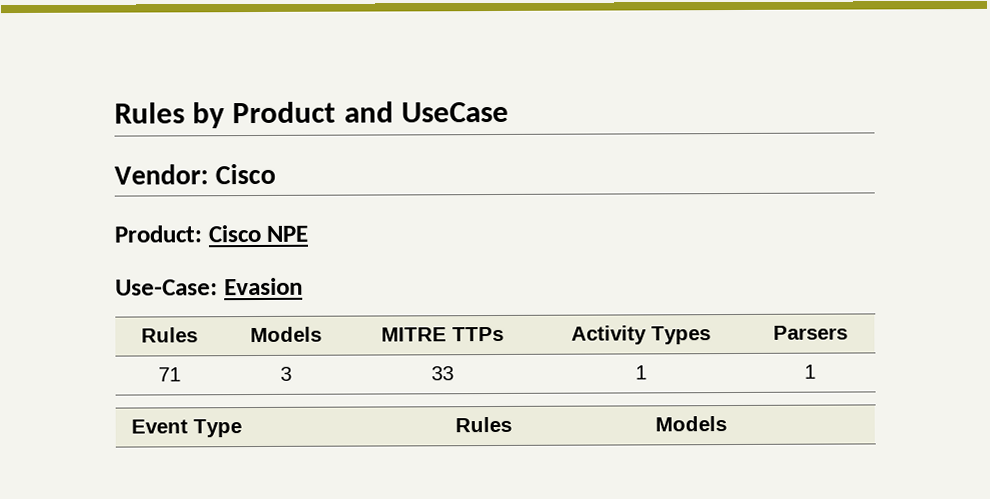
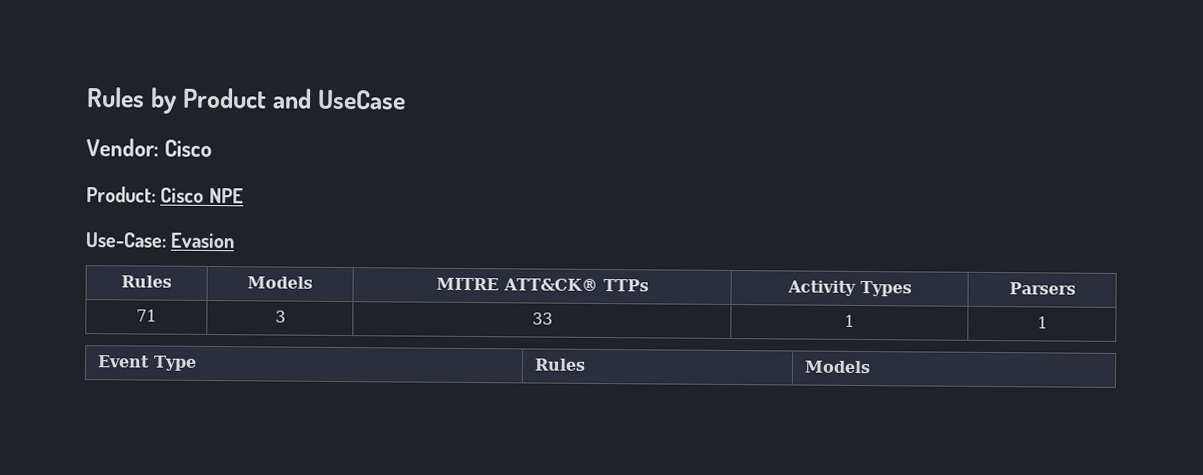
(447, 334) none -> [502,278,598,291] ATT&CK®

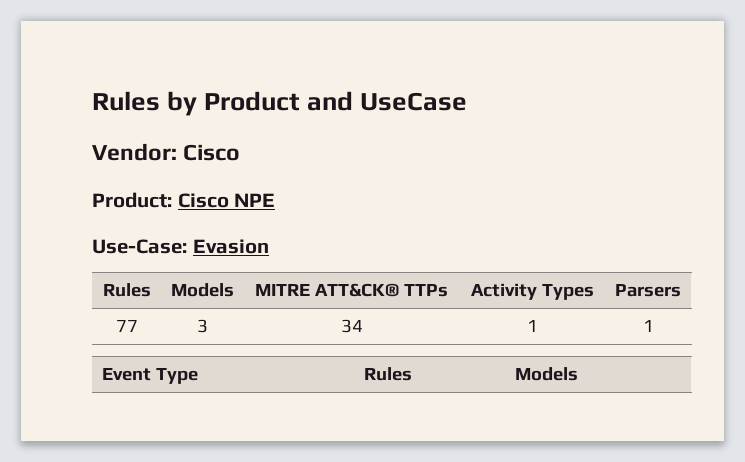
[136,309,157,322] 71 -> [115,320,138,332] 77
[531,312,553,325] 33 -> [340,319,363,333] 34

